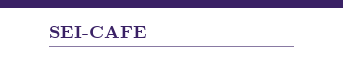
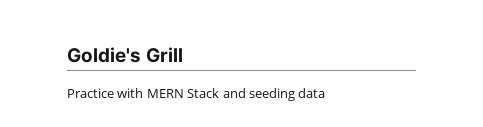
[49,25,147,38] SEI-CAFE -> [67,47,184,63] [67,88,326,101] Goldie's Grill // Practice with MERN Stack and seeding data

